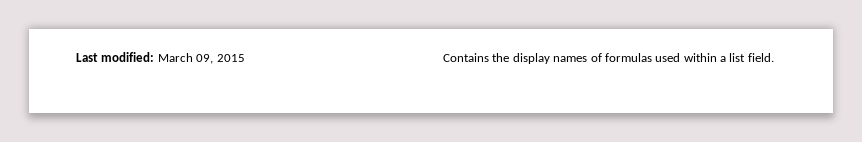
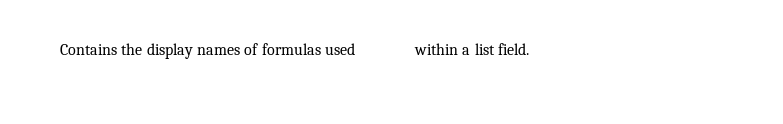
[76,52,245,64] Last modified: March 09, 2015 // -> (60, 49) none

